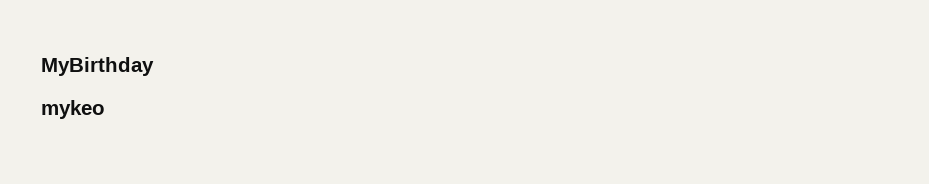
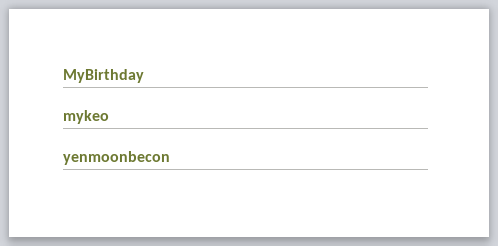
(105, 109) none -> [63,151,170,165] // yenmoonbecon

